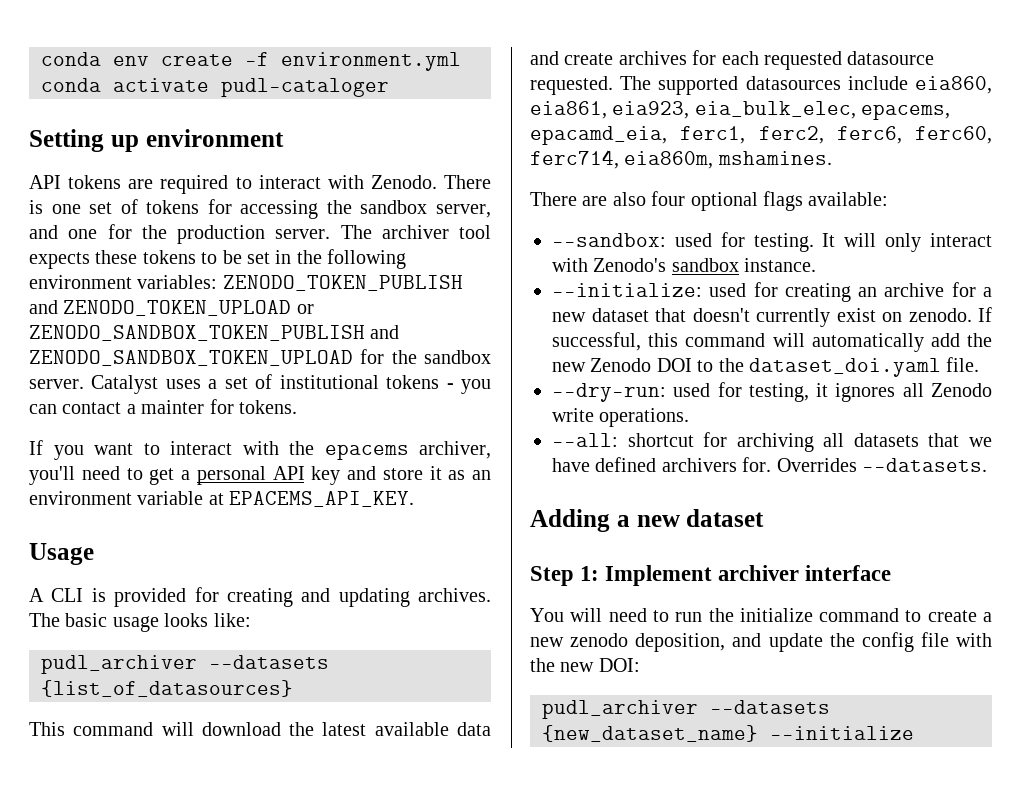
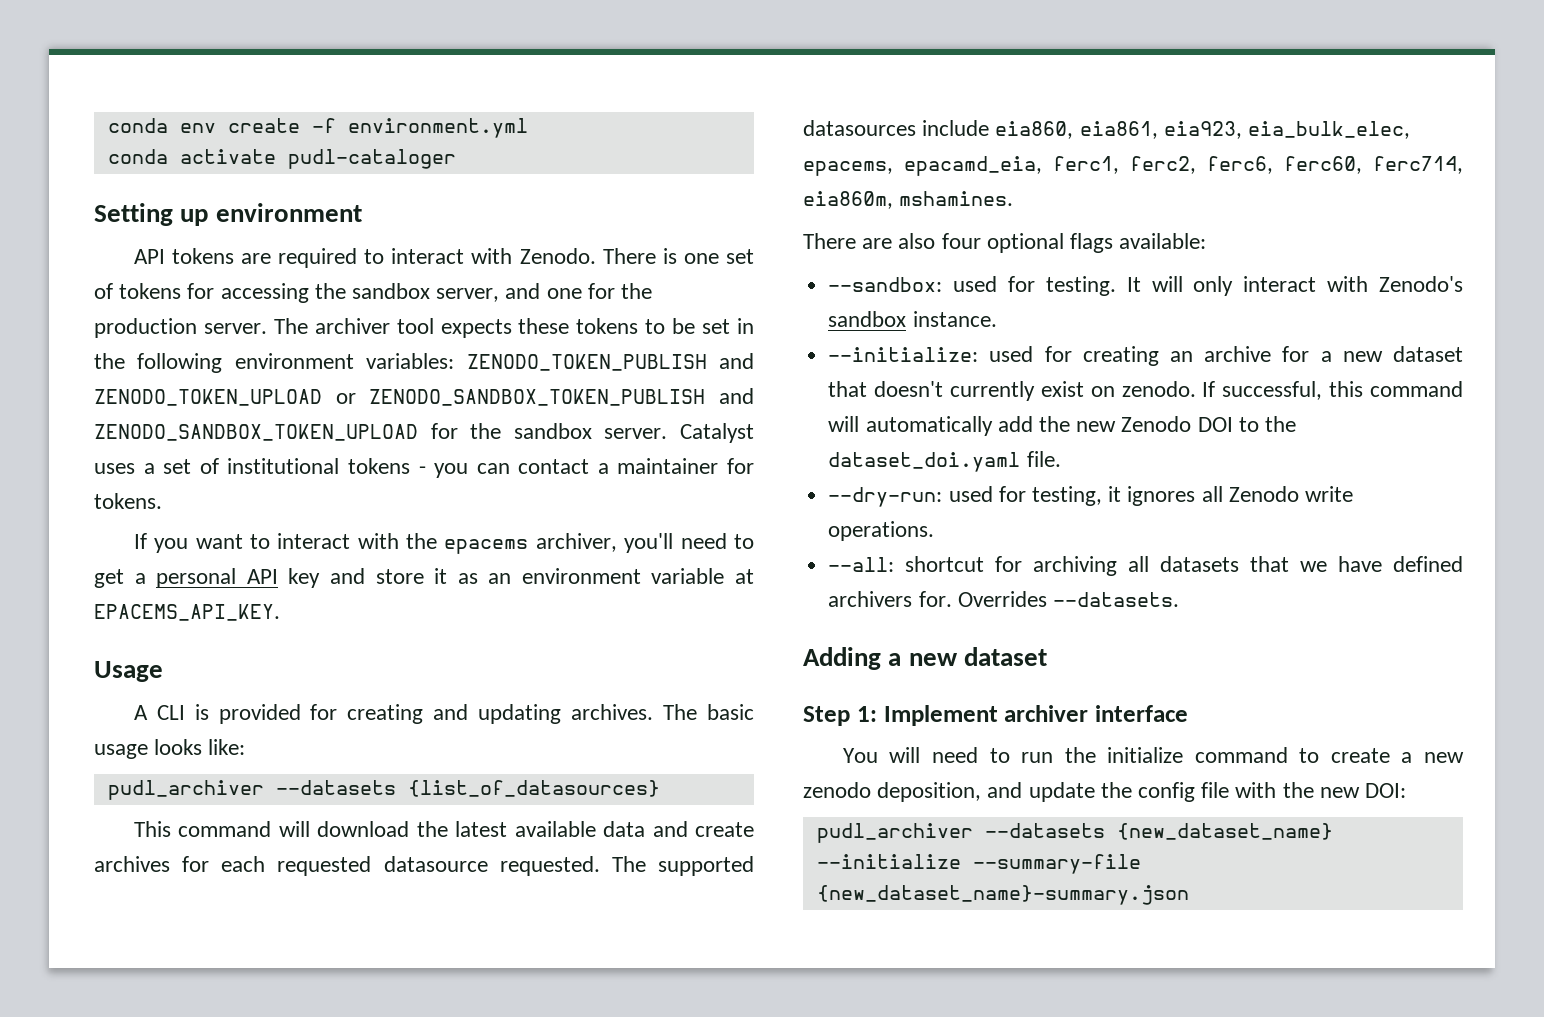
[141,400,205,414] mainter -> [617,458,719,474] maintainer
(914, 733) none -> [972,854,1141,874] [816,885,1189,905] --summary-file {new_dataset_name}-summary.json

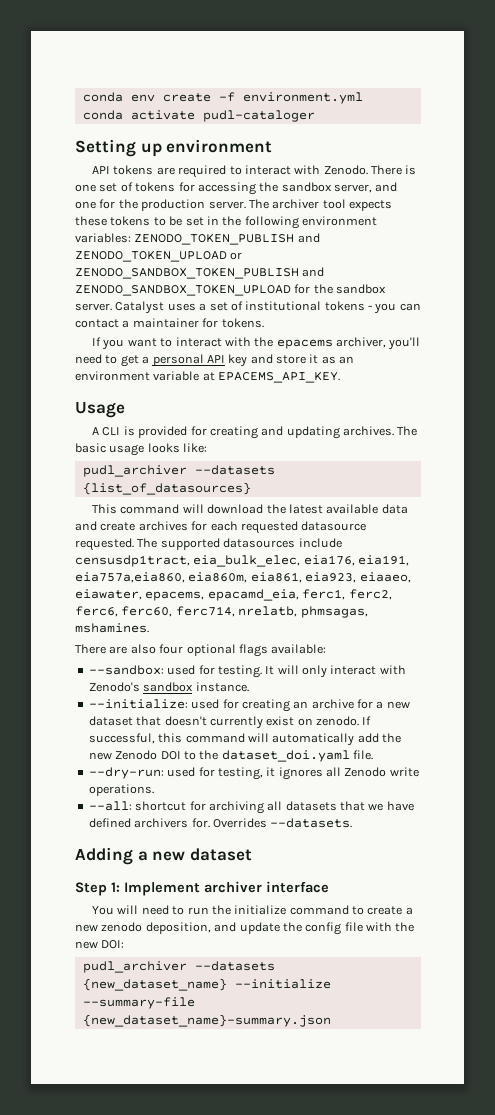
[995,121,1411,139] eia860, eia861, eia923, eia_bulk_elec, -> [75,555,410,567] [75,572,411,583] [75,589,142,600] censusdp1tract, eia_bulk_elec, eia176, eia191, eia757a,eia860, eia860m, eia861, eia923, eiaaeo, eiawater,
[803,191,893,209] eia860m, -> [238,606,368,618] nrelatb, phmsagas,

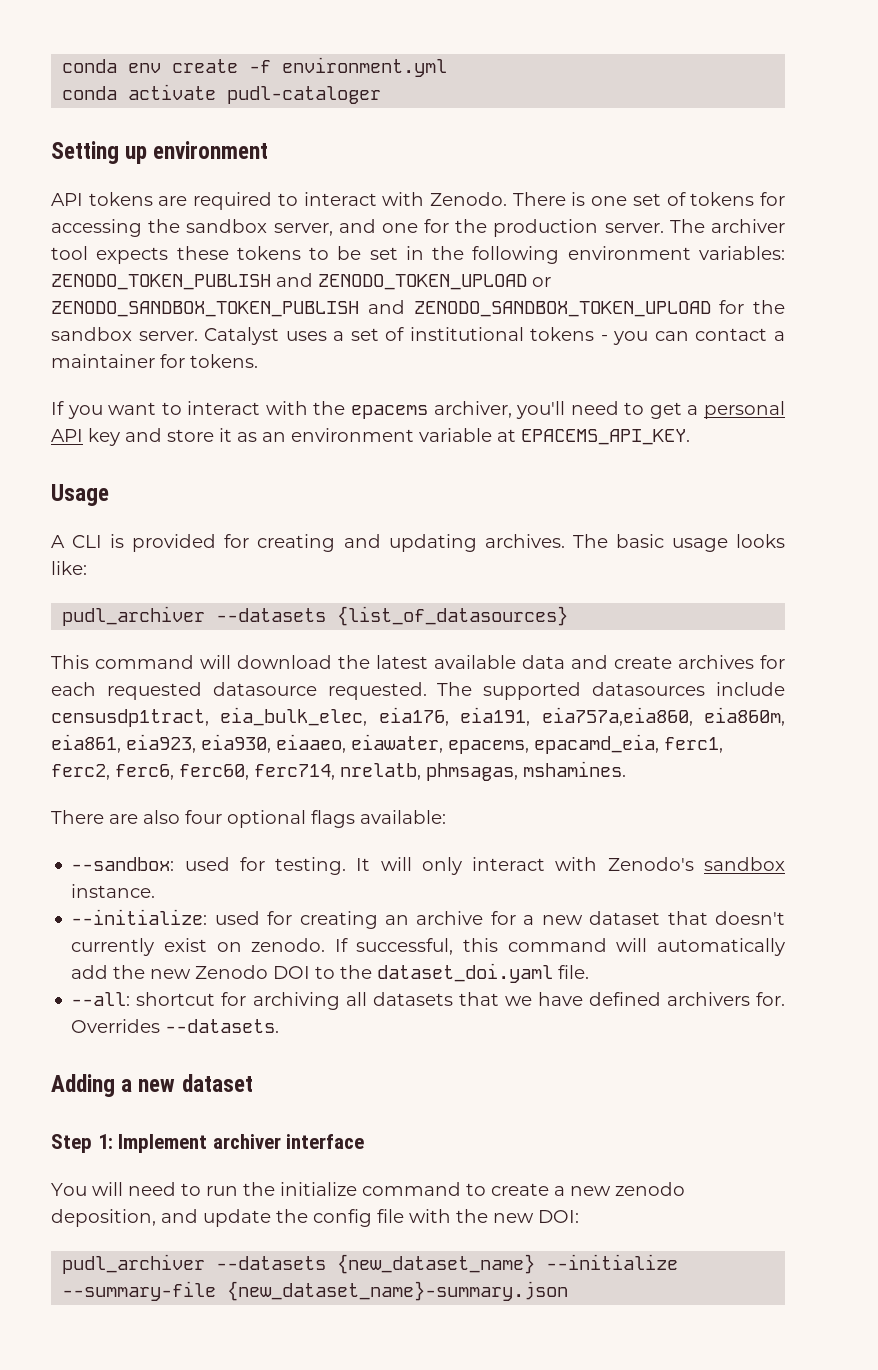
(357, 577) none -> [201,734,271,753] eia930,
[88,767,419,780] [88,784,154,796] // --dry-run: used for testing, it ignores all Zenodo write operations. -> (590, 972) none

